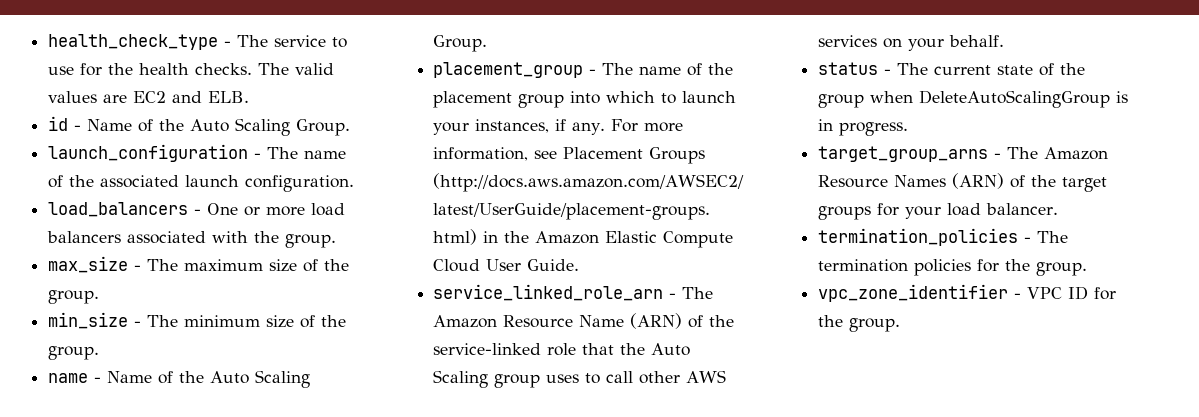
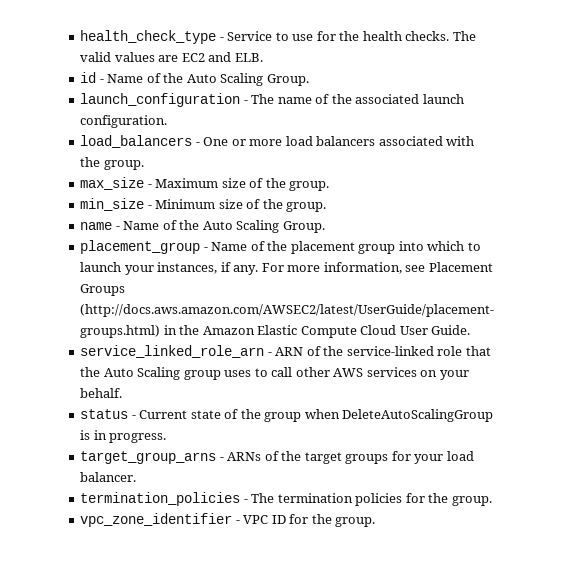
[237,35,327,47] The service -> [227,31,273,41] Service
[147,259,264,271] The maximum -> [155,178,219,188] Maximum
[147,315,261,327] The minimum -> [155,199,216,209] Minimum
[602,63,682,75] The name -> [211,242,248,251] Name
[682,287,714,299] [433,313,683,329] The Amazon Resource Name (ARN) -> [275,347,304,356] ARN
[897,63,992,75] The current -> [139,410,188,419] Current
[1007,147,1109,160] [818,173,1005,189] The Amazon Resource Names (ARN) -> [227,452,262,461] ARNs

